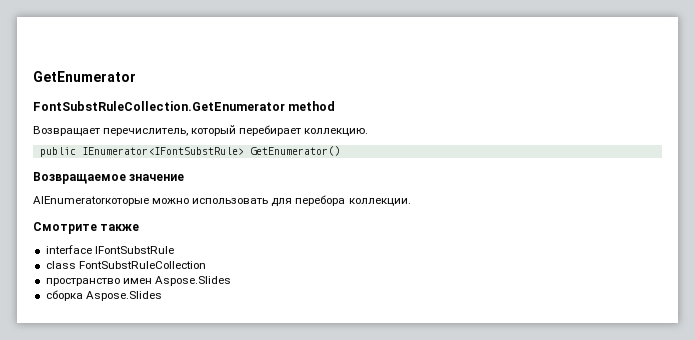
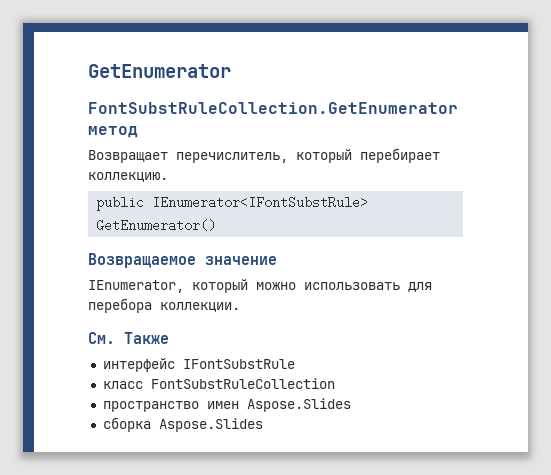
[288,101,336,111] method -> [88,126,138,138] метод
[33,196,149,206] AIEnumeratorкоторые -> [88,279,248,293] IEnumerator, который
[33,222,140,234] [45,245,92,254] Смотрите также // interface -> [88,332,169,344] [102,358,175,372] См. Также // интерфейс
[45,261,76,269] class -> [102,381,143,389] класс

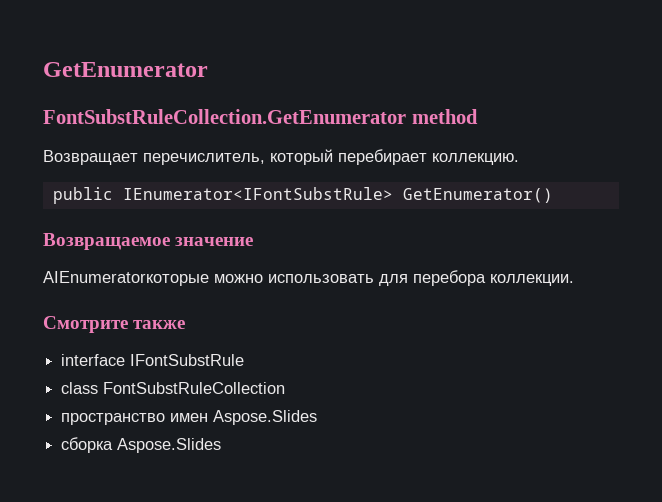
[88,126,138,138] метод -> [411,109,478,124] method
[88,279,248,293] IEnumerator, который -> [43,271,209,286] AIEnumeratorкоторые
[88,332,169,344] [102,358,175,372] См. Также // интерфейс -> [43,316,186,333] [61,354,126,366] Смотрите также // interface
[102,381,143,389] класс -> [61,382,99,394] class

